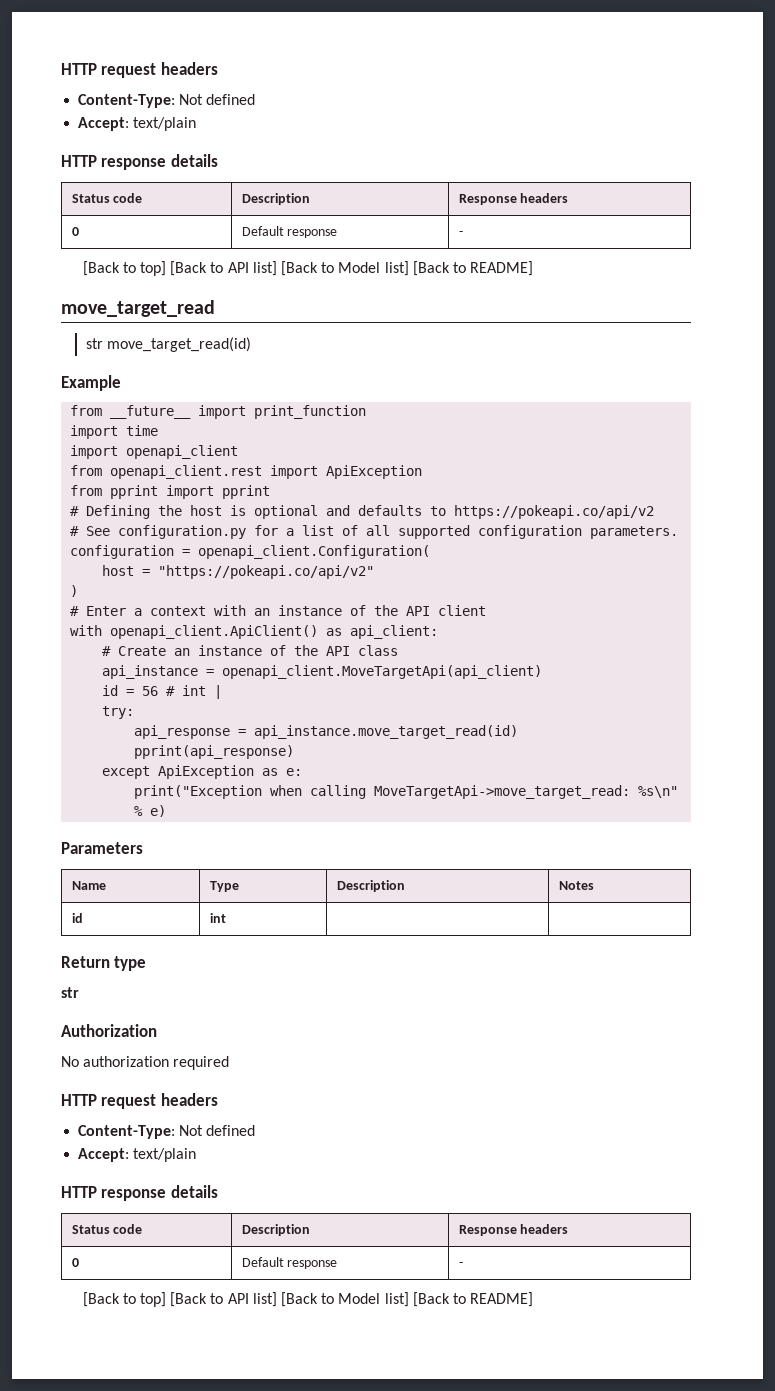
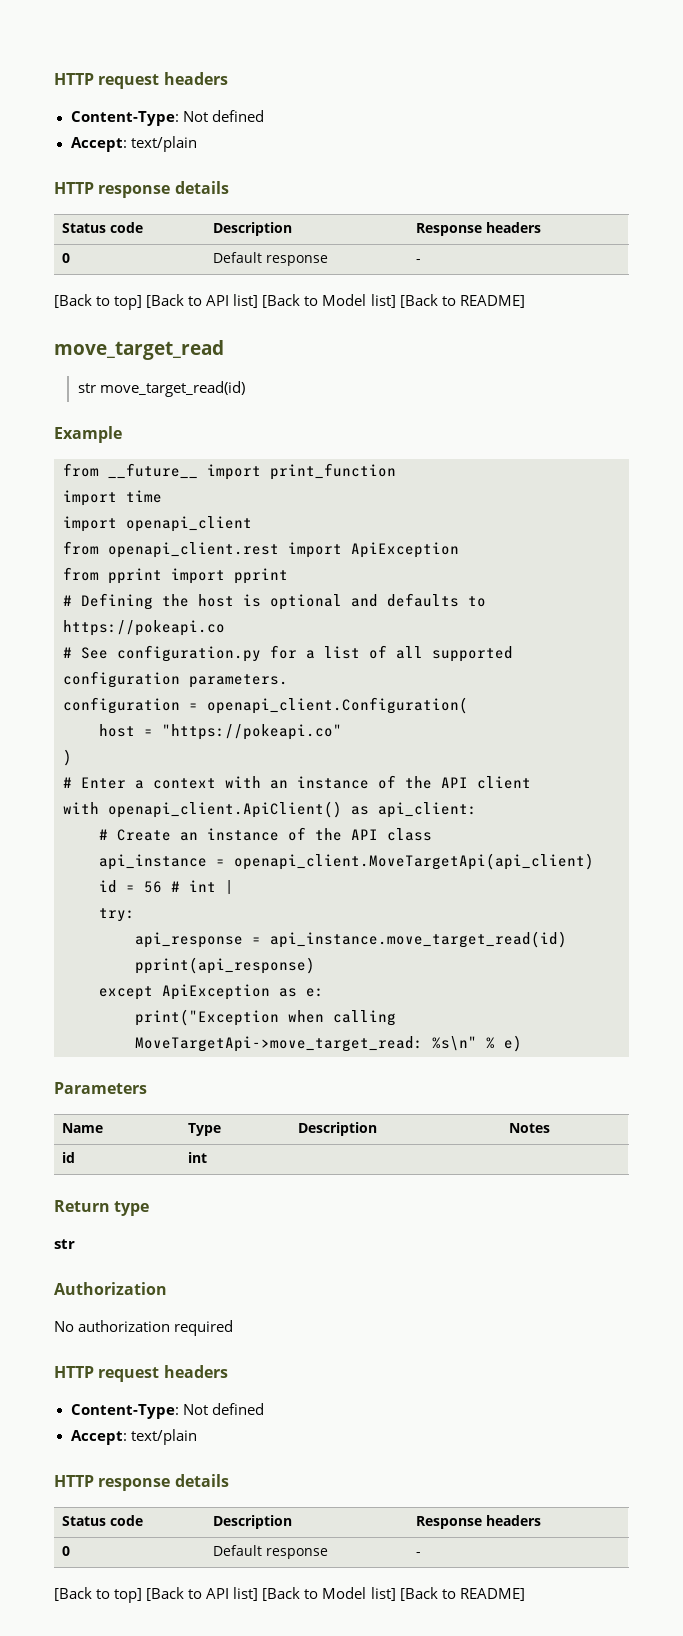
[454,505,655,519] https://pokeapi.co/api/v2 -> [63,620,225,636] https://pokeapi.co
[158,565,375,579] "https://pokeapi.co/api/v2" -> [162,724,342,740] "https://pokeapi.co"

